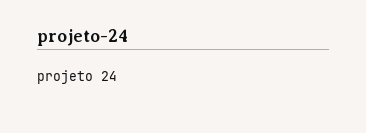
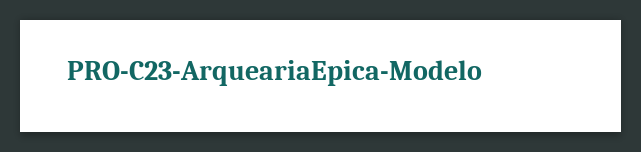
[37,29,128,46] [37,70,117,84] projeto-24 // projeto 24 -> [67,60,482,86] PRO-C23-ArqueariaEpica-Modelo

